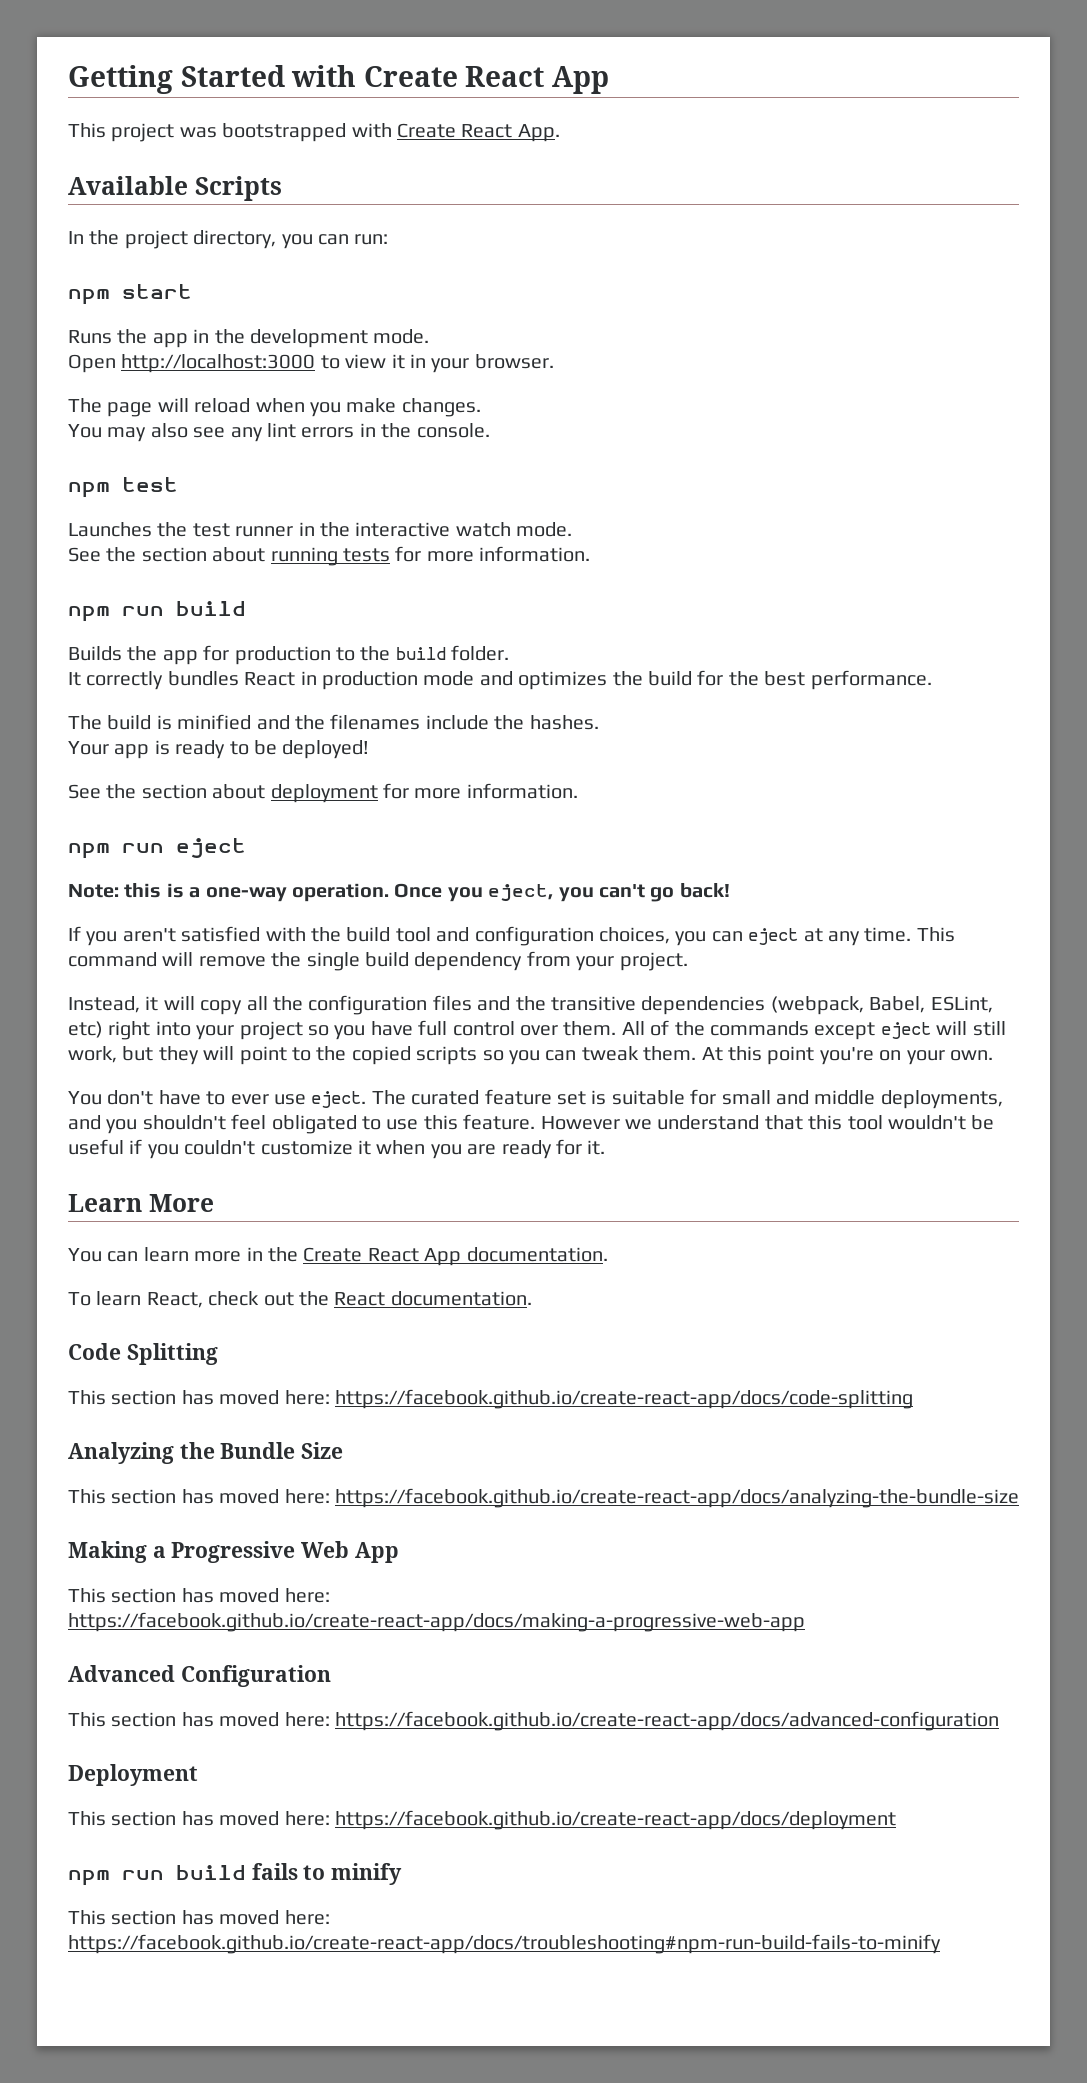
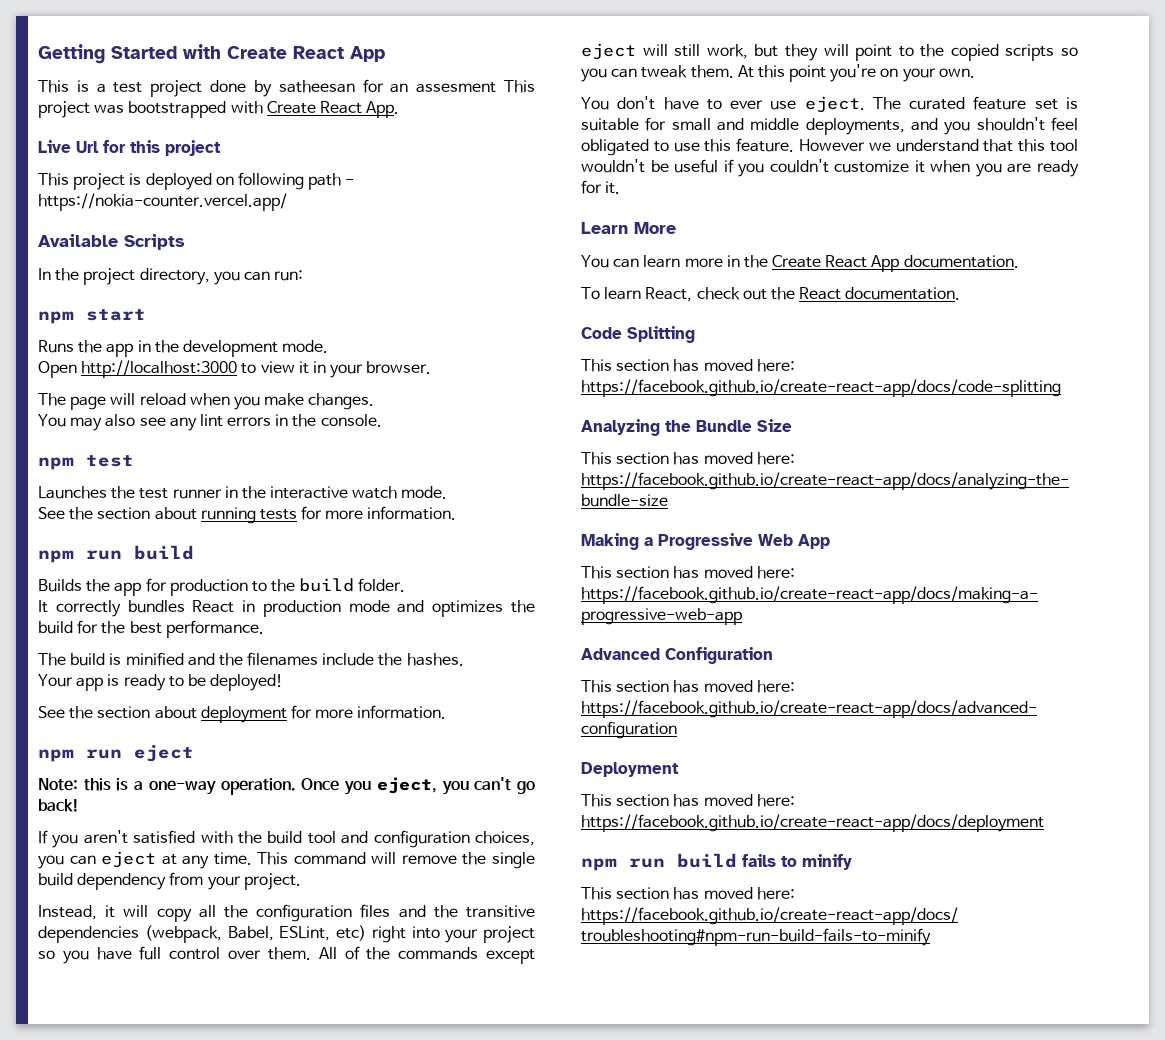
(106, 130) none -> [76,79,535,97] is a test project done by satheesan for an assesment This
(560, 133) none -> [38,140,221,156] [38,172,355,190] [38,193,287,211] // Live Url for this project // This project is deployed on following path - https://nokia-counter.vercel.app/

